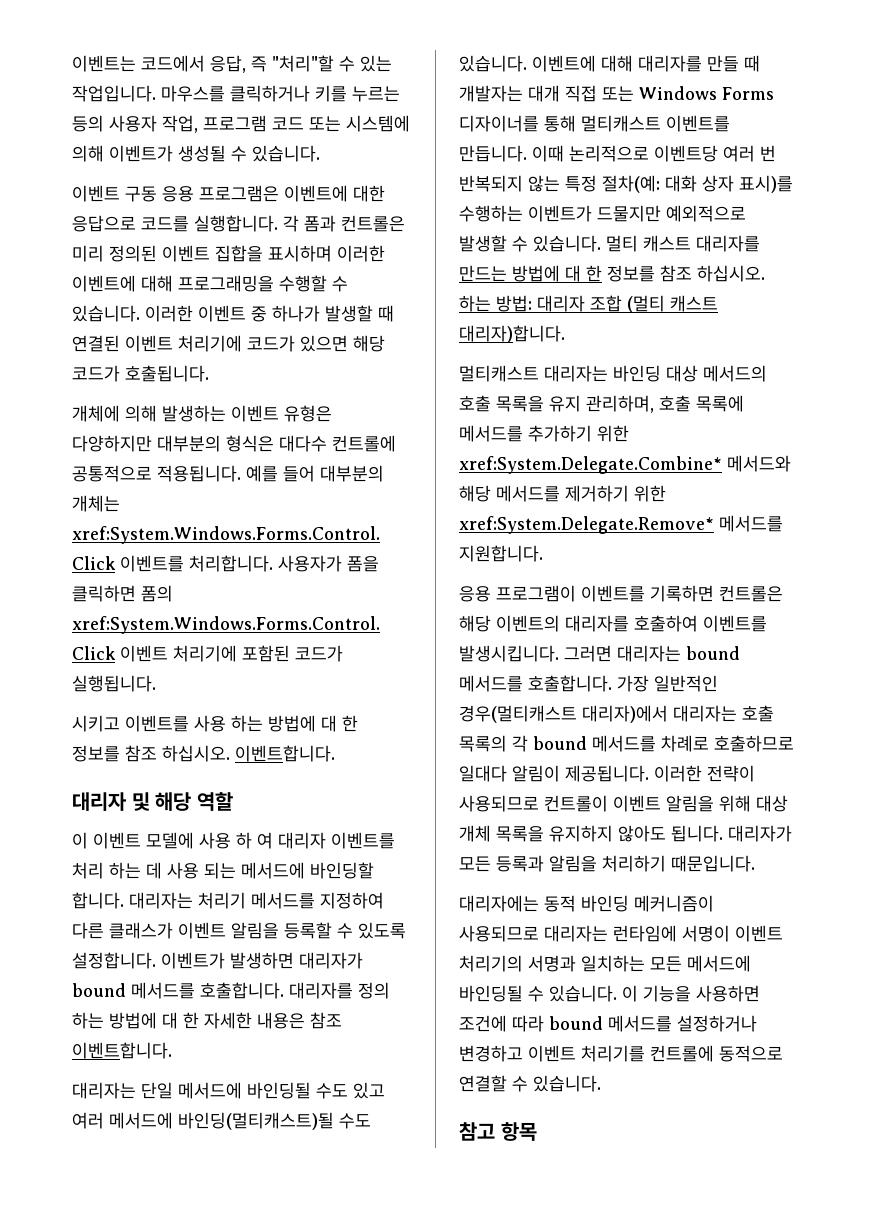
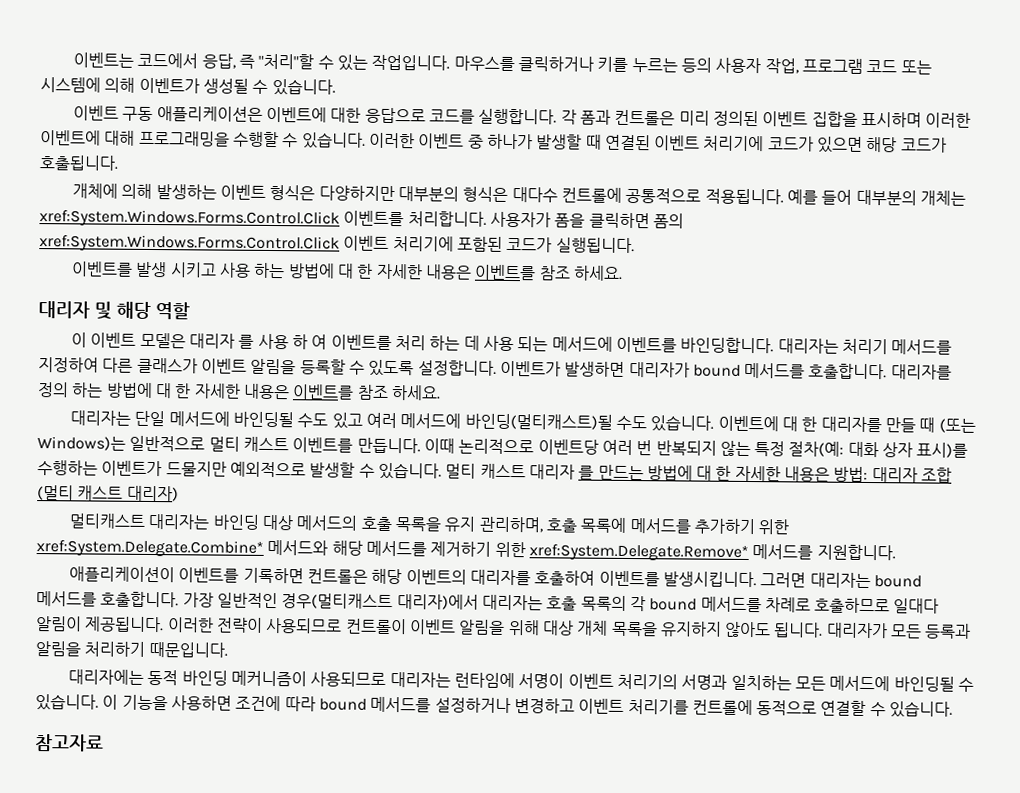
[162,185,279,202] 응용 프로그램은 -> [156,106,263,122] 애플리케이션은
[284,405,332,422] 유형은 -> [269,184,316,201] 형식은
[72,715,189,732] 시키고 이벤트를 -> [71,261,217,278] 이벤트를 발생 시키고
[72,745,335,762] 정보를 참조 하십시오. 이벤트합니다. -> [375,263,623,281] 자세한 내용은 이벤트를 참조 하세요.
[146,832,194,849] 모델에 -> [139,332,255,349] 모델은 대리자 를
[278,832,326,849] 대리자 -> (328, 342) none
[310,862,374,879] [72,892,124,909] 바인딩할 합니다. -> [615,336,775,354] 이벤트를 바인딩합니다.
[310,1012,342,1029] [72,1042,172,1059] 참조 이벤트합니다. -> [292,384,441,401] 이벤트를 참조 하세요.
[601,55,633,72] 대해 -> [781,416,818,432] 대 한
[459,85,774,102] [459,115,661,132] 개발자는 대개 직접 또는 Windows Forms 디자이너를 통해 멀티캐스트 -> [938,418,976,433] [37,435,289,453] (또는 Windows)는 일반적으로 멀티 캐스트
[696,235,760,252] 대리자를 -> [528,464,595,480] 대리자 를
[607,265,765,282] [459,295,491,312] 정보를 참조 하십시오. 하는 -> [734,465,831,482] 자세한 내용은
[459,325,565,343] 대리자)합니다. -> [126,485,179,502] 대리자)
[459,585,576,602] 응용 프로그램이 -> [69,566,176,583] 애플리케이션이
[459,1122,537,1141] 참고 항목 -> [35,734,104,752] 참고자료

